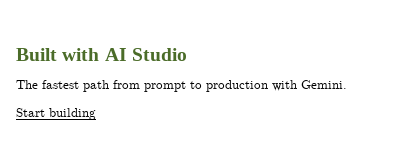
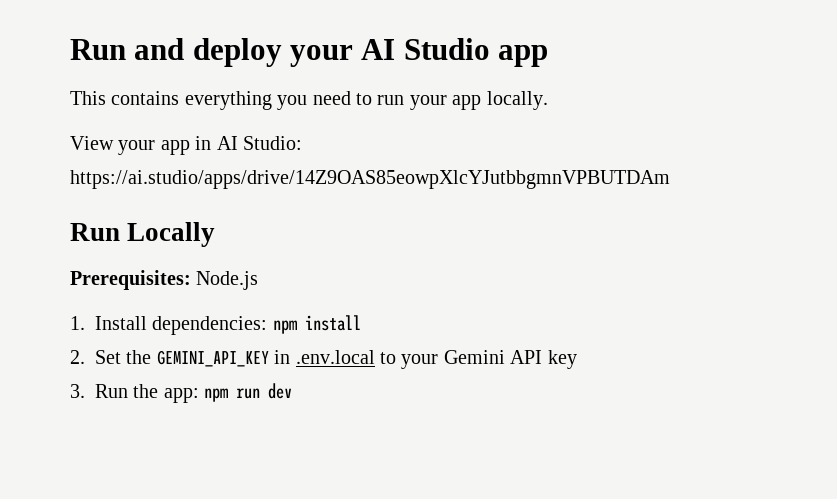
[16,48,187,61] [16,80,347,92] [16,108,96,120] Built with AI Studio // The fastest path from prompt to production with Gemini. // Start building -> [70,38,549,67] [70,91,548,110] [70,136,302,155] [70,170,670,189] [70,222,216,247] [70,270,259,290] [70,315,361,335] [70,350,577,369] [70,383,293,403] Run and deploy your AI Studio app // This contains everything you need to run your app locally. // View your app in AI Studio: https://ai.studio/apps/drive/14Z9OAS85eowpXlcYJutbbgmnVPBUTDAm // Run Locally // Prerequisites: Node.js // 1. Install dependencies: npm install // 2. Set the GEMINI_API_KEY in .env.local to your Gemini API key // 3. Run the app: npm run dev

